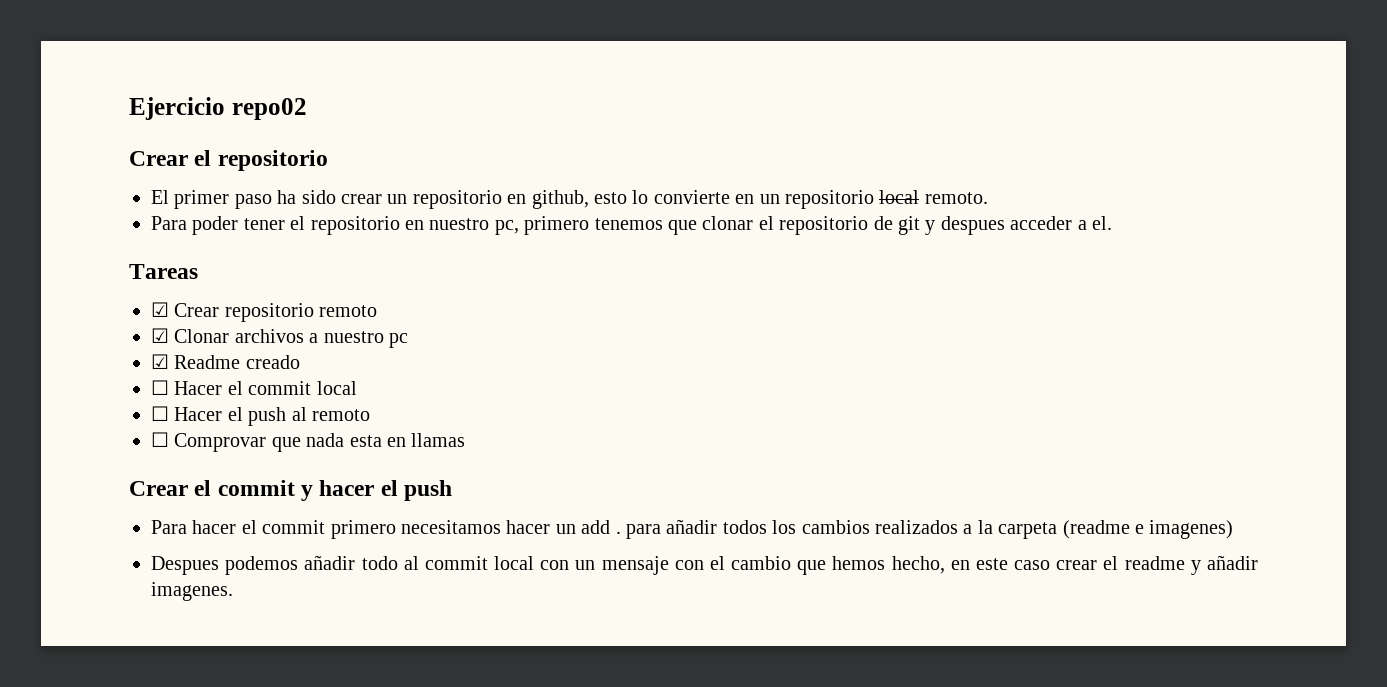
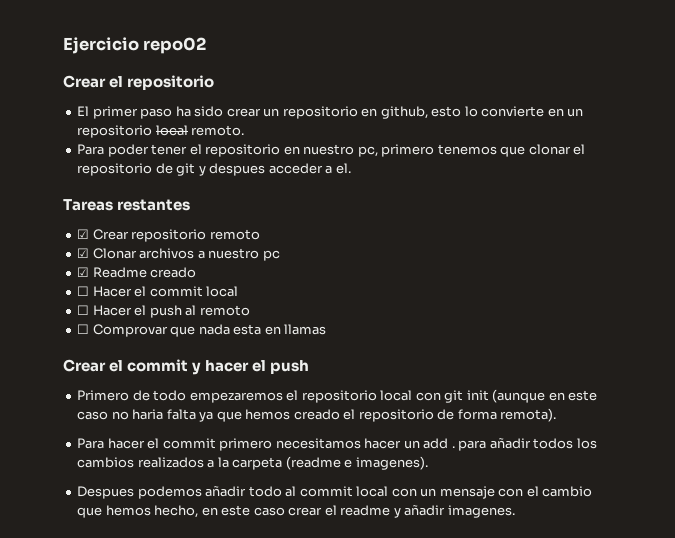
(198, 271) none -> [117,199,191,211] restantes
(453, 490) none -> [77,389,598,403] [77,408,557,422] // Primero de todo empezaremos el repositorio local con git init (aunque en este caso no haria falta ya que hemos creado el repositorio de forma remota).
[1149,520,1234,539] imagenes) -> [355,456,428,470] imagenes).

